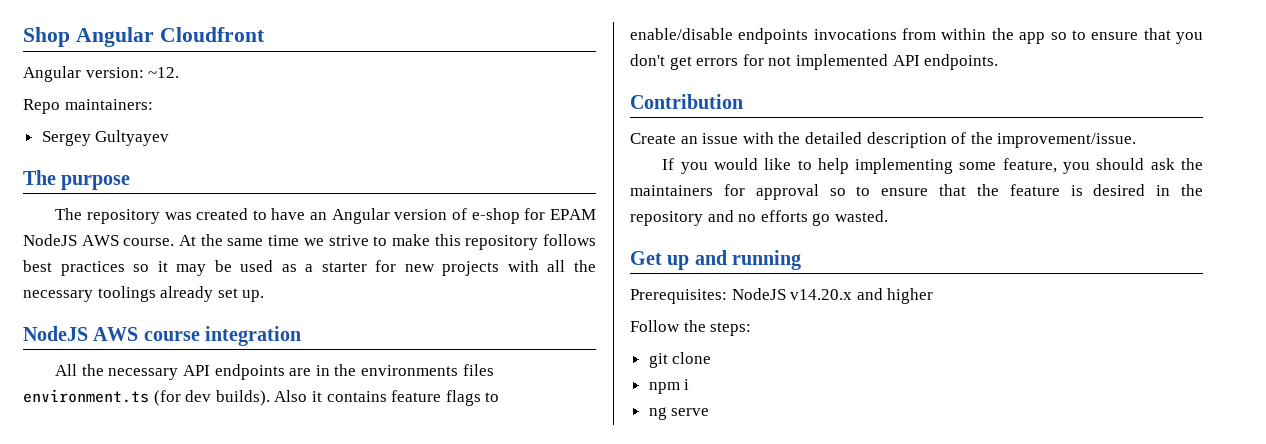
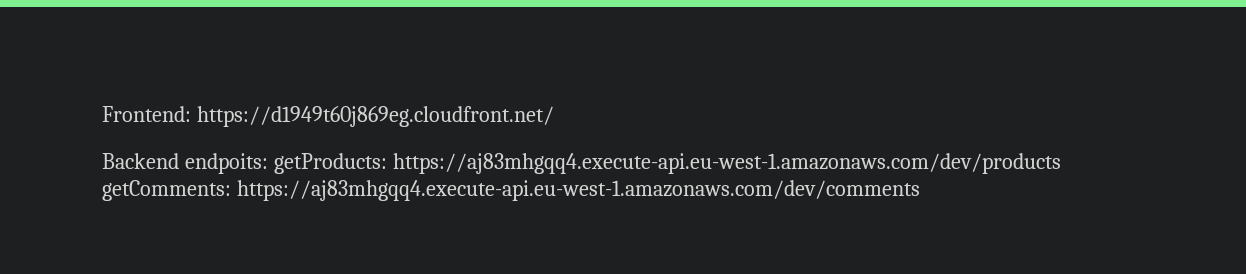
[23,27,265,47] [23,66,180,82] [23,99,153,114] [41,130,170,146] [23,170,131,190] [55,208,596,224] [23,234,596,250] [23,260,596,276] [23,286,265,302] [23,326,302,346] [55,364,494,380] [23,389,500,406] [630,28,1203,44] [630,54,999,70] [630,94,743,109] [630,132,1137,148] [662,158,1203,174] [630,184,1203,200] [630,210,888,226] [630,250,802,270] [630,288,934,304] [630,320,752,336] [648,352,712,368] [648,379,690,394] [648,407,710,420] Shop Angular Cloudfront // Angular version: ~12. // Repo maintainers: // Sergey Gultyayev // The purpose // The repository was created to have an Angular version of e-shop for EPAM NodeJS AWS course. At the same time we strive to make this repository follows best practices so it may be used as a starter for new projects with all the necessary toolings already set up. // NodeJS AWS course integration // All the necessary API endpoints are in the environments files environment.ts (for dev builds). Also it contains feature flags to enable/disable endpoints invocations from within the app so to ensure that you don't get errors for not implemented API endpoints. // Contribution // Create an issue with the detailed description of the improvement/issue. // If you would like to help implementing some feature, you should ask the maintainers for approval so to ensure that the feature is desired in the repository and no efforts go wasted. // Get up and running // Prerequisites: NodeJS v14.20.x and higher // Follow the steps: // git clone // npm i // ng serve -> [102,106,554,127] [102,153,1061,174] [102,180,920,201] Frontend: https://d1949t60j869eg.cloudfront.net/ // Backend endpoits: getProducts: https://aj83mhgqq4.execute-api.eu-west-1.amazonaws.com/dev/products getComments: https://aj83mhgqq4.execute-api.eu-west-1.amazonaws.com/dev/comments

